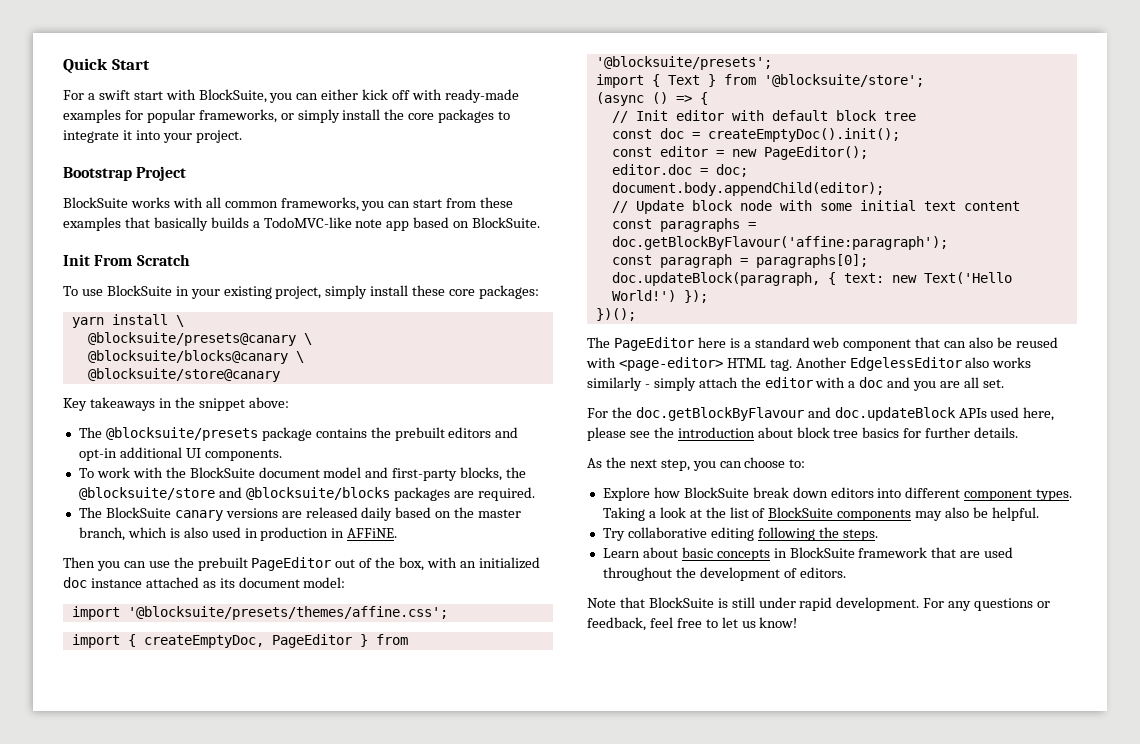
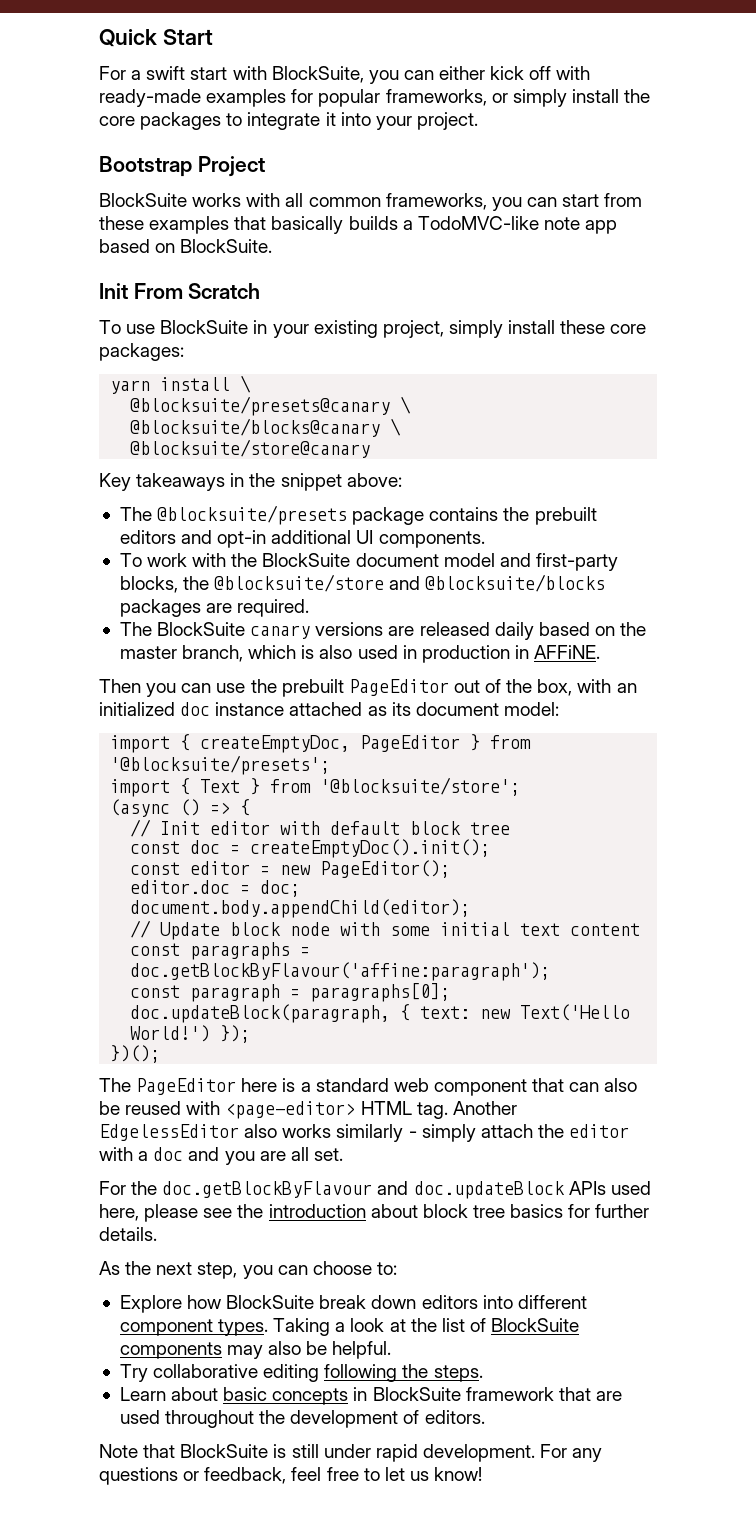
[71,606,448,620] // import '@blocksuite/presets/themes/affine.css'; -> (559, 709) none

